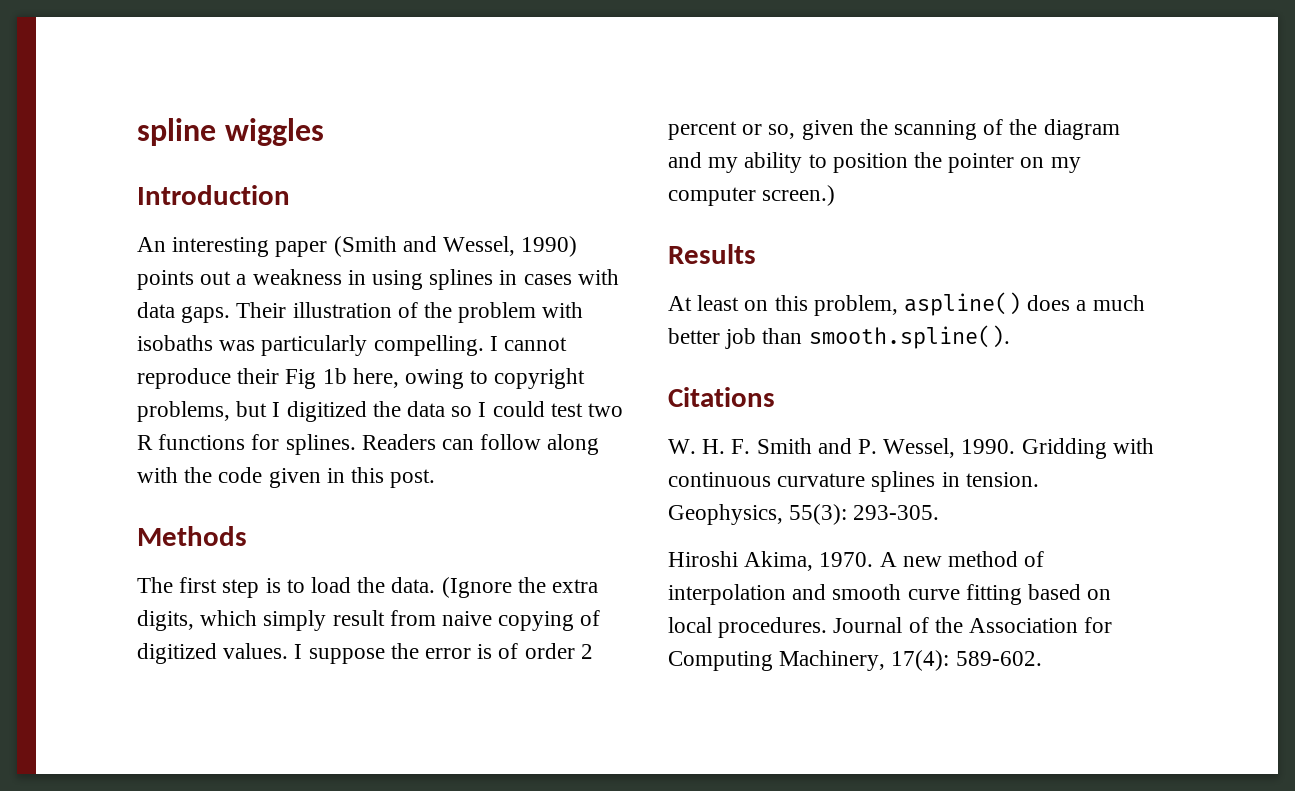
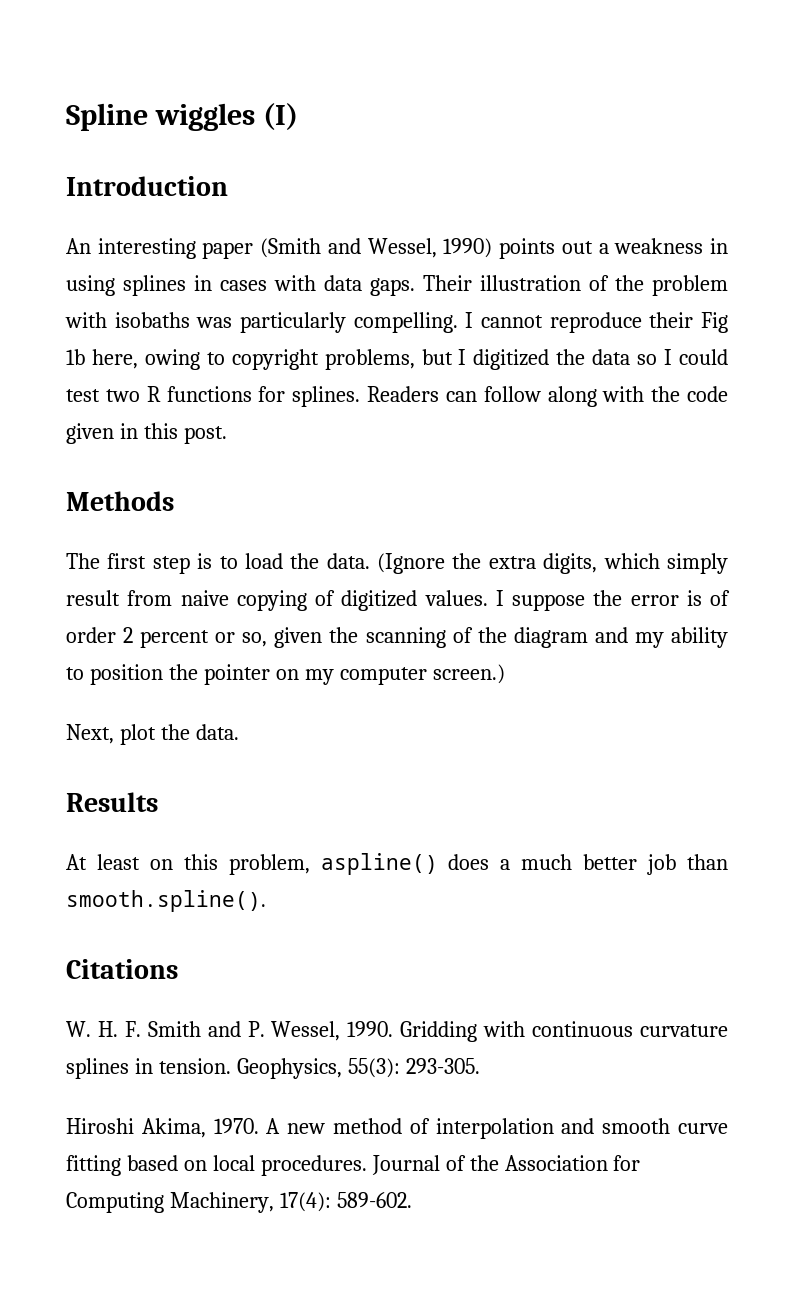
[137,118,216,146] spline -> [66,103,148,131] Spline
(324, 132) none -> [263,103,299,130] (I)
(836, 195) none -> [66,724,239,745] // Next, plot the data.

